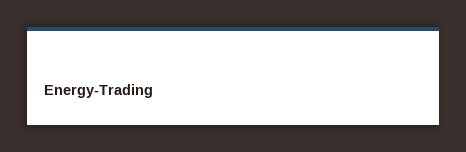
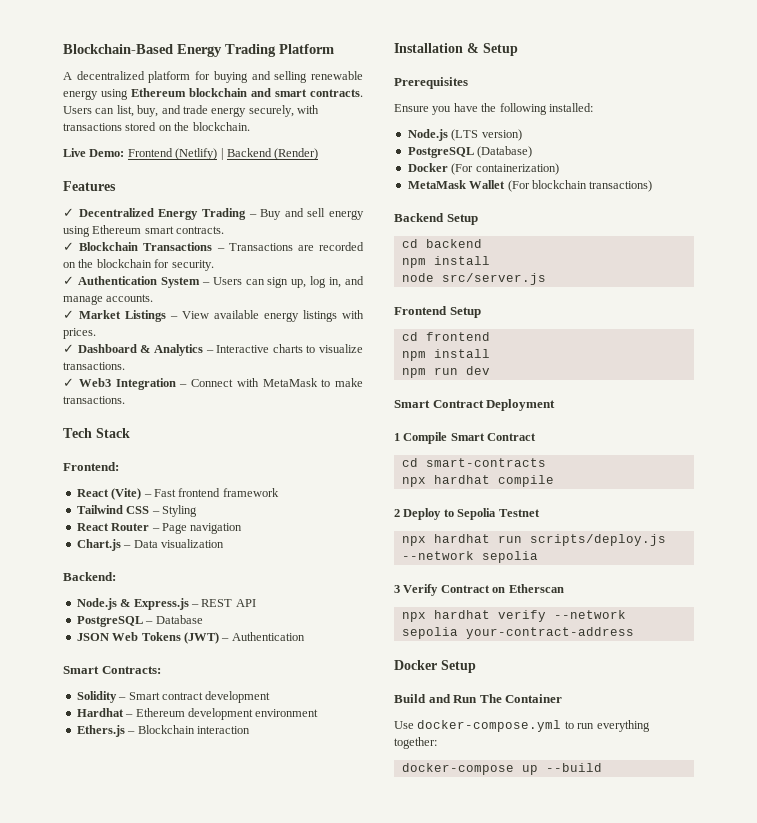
[44,84,153,98] Energy-Trading -> [63,44,334,57] [63,71,363,83] [63,88,363,100] [63,105,319,117] [63,122,250,131] [63,148,319,160] [63,181,116,191] [63,208,364,220] [63,225,225,237] [63,242,364,251] [63,259,214,271] [63,276,364,288] [63,294,154,305] [63,310,364,322] [63,328,96,339] [63,344,363,356] [63,362,125,370] [63,378,363,390] [63,396,125,404] [63,428,130,438] [63,462,119,471] [76,488,279,500] [76,505,197,517] [76,523,243,534] [76,539,224,551] [63,572,116,581] [76,598,256,610] [76,615,203,627] [76,632,305,644] [63,666,161,674] [76,691,271,703] [76,708,319,720] [76,725,250,737] [394,43,518,56] [394,77,468,89] [394,103,593,115] [407,129,522,141] [407,146,533,158] [407,163,559,175] [407,180,653,192] [394,213,478,225] [401,239,482,248] [401,256,490,268] [401,273,546,285] [394,306,481,318] [401,332,490,341] [401,349,490,361] [401,366,490,378] [394,399,556,411] [394,432,537,444] [401,458,546,467] [401,475,554,487] [394,508,540,520] [401,534,666,546] [401,551,538,563] [394,584,564,596] [401,610,626,622] [401,627,634,639] [394,660,476,673] [394,694,563,703] [394,720,650,732] [394,737,437,749] [401,763,602,775] Blockchain-Based Energy Trading Platform // A decentralized platform for buying and selling renewable energy using Ethereum blockchain and smart contracts. Users can list, buy, and trade energy securely, with transactions stored on the blockchain. // Live Demo: Frontend (Netlify) | Backend (Render) // Features // ✓ Decentralized Energy Trading – Buy and sell energy using Ethereum smart contracts. // ✓ Blockchain Transactions – Transactions are recorded on the blockchain for security. // ✓ Authentication System – Users can sign up, log in, and manage accounts. // ✓ Market Listings – View available energy listings with prices. // ✓ Dashboard & Analytics – Interactive charts to visualize transactions. // ✓ Web3 Integration – Connect with MetaMask to make transactions. // Tech Stack // Frontend: // React (Vite) – Fast frontend framework // Tailwind CSS – Styling // React Router – Page navigation // Chart.js – Data visualization // Backend: // Node.js & Express.js – REST API // PostgreSQL – Database // JSON Web Tokens (JWT) – Authentication // Smart Contracts: // Solidity – Smart contract development // Hardhat – Ethereum development environment // Ethers.js – Blockchain interaction // Installation & Setup // Prerequisites // Ensure you have the following installed: // Node.js (LTS version) // PostgreSQL (Database) // Docker (For containerization) // MetaMask Wallet (For blockchain transactions) // Backend Setup // cd backend // npm install // node src/server.js // Frontend Setup // cd frontend // npm install // npm run dev // Smart Contract Deployment // 1 Compile Smart Contract // cd smart-contracts // npx hardhat compile // 2 Deploy to Sepolia Testnet // npx hardhat run scripts/deploy.js --network sepolia // 3 Verify Contract on Etherscan // npx hardhat verify --network sepolia your-contract-address // Docker Setup // Build and Run The Container // Use docker-compose.yml to run everything together: // docker-compose up --build

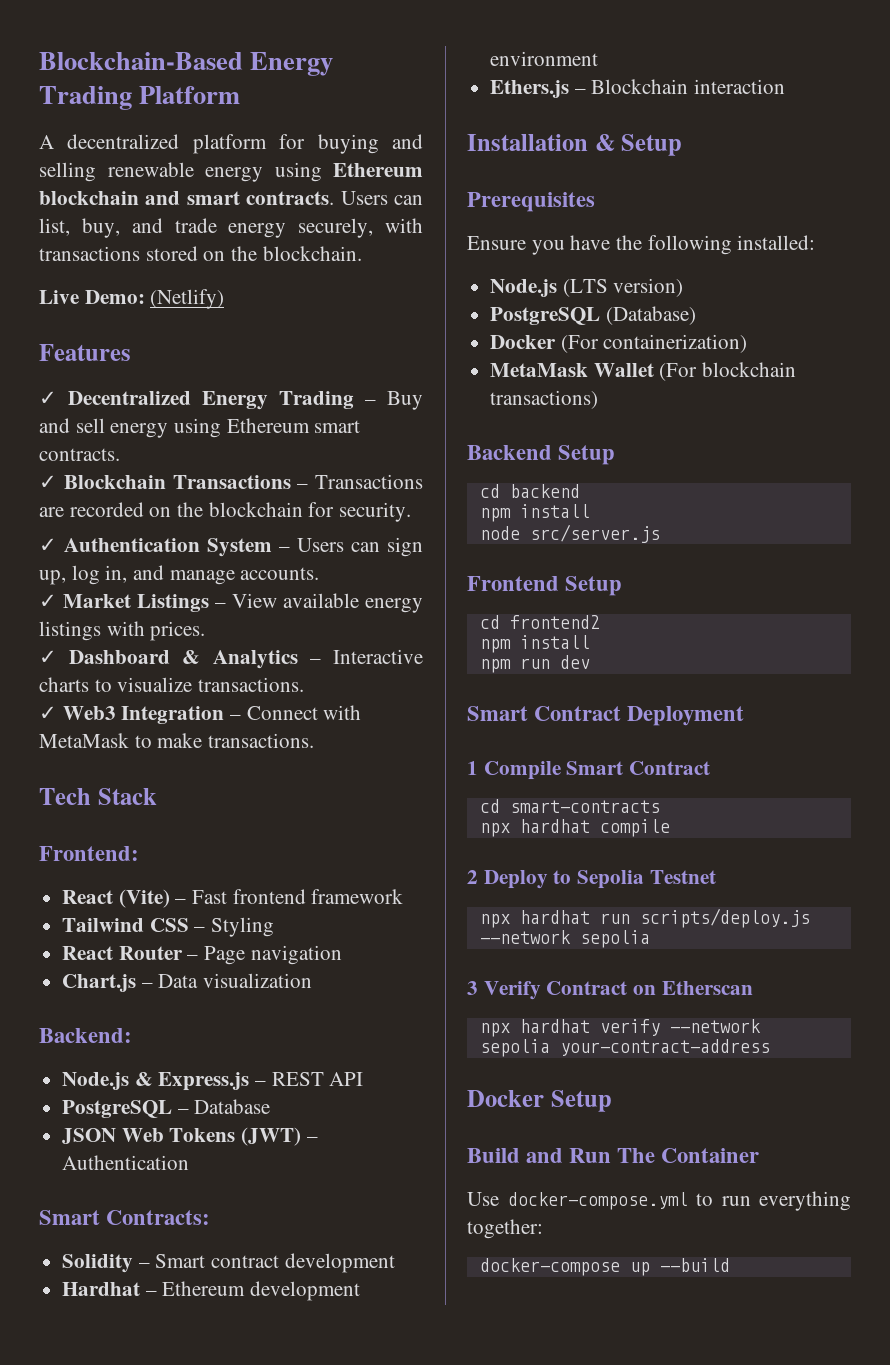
[127,148,173,157] Frontend -> (145, 297) none
[220,148,319,160] | Backend (Render) -> (225, 299) none
[425,332,490,341] frontend -> [509,615,600,629] frontend2

